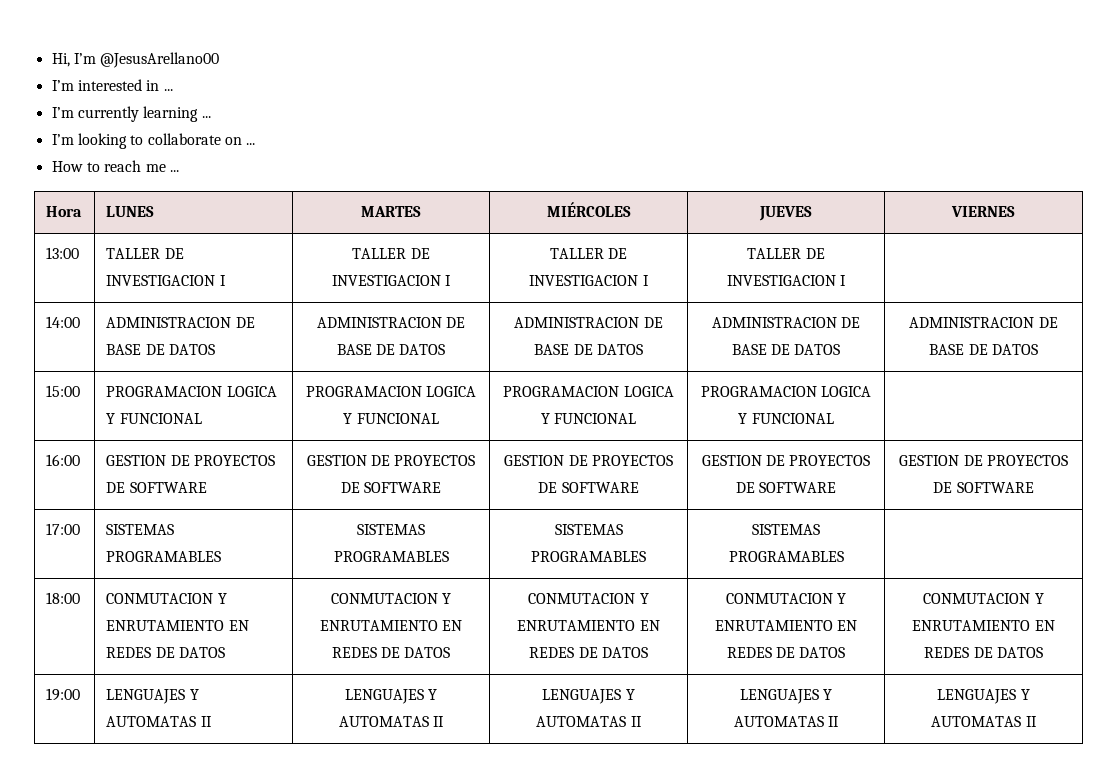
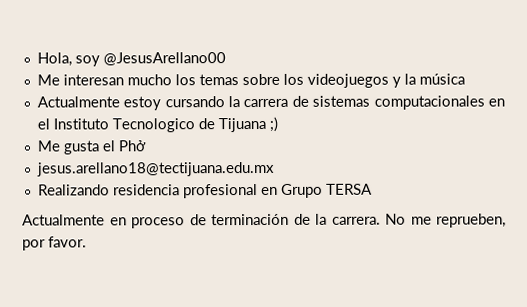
[51,53,96,67] Hi, I’m -> [36,52,100,67] Hola, soy
[51,79,173,91] [51,106,211,122] [51,133,256,149] [51,160,179,172] [46,206,83,217] [106,206,155,217] [361,206,421,217] [546,202,631,217] [759,206,812,221] [951,206,1015,217] [46,247,80,259] [106,248,184,259] [106,275,226,286] [352,248,430,259] [331,275,452,286] [549,248,628,259] [529,275,649,286] [747,248,825,259] [726,275,847,286] [46,316,81,328] [106,317,255,328] [106,344,216,355] [316,317,466,328] [336,344,446,355] [514,317,663,328] [534,344,643,355] [711,317,861,328] [731,344,841,355] [909,317,1058,328] [929,344,1038,355] [46,385,81,397] [106,386,277,397] [106,413,202,424] [305,386,477,397] [343,413,439,424] [503,386,674,397] [540,413,637,424] [700,386,872,397] [738,413,834,424] [46,454,81,466] [106,455,276,466] [106,482,207,493] [306,455,476,466] [340,482,442,493] [504,455,673,466] [538,482,639,493] [701,455,871,466] [735,482,837,493] [899,455,1068,466] [933,482,1034,493] [46,523,81,535] [106,524,175,535] [106,551,222,562] [357,524,425,535] [333,551,449,562] [554,524,623,535] [531,551,646,562] [752,524,820,535] [728,551,844,562] [46,592,81,604] [106,593,227,604] [106,620,249,631] [106,647,226,658] [330,593,452,604] [319,620,463,631] [331,647,451,658] [528,593,649,604] [517,620,660,631] [529,647,648,658] [725,593,847,604] [714,620,858,631] [726,647,846,658] [923,593,1044,604] [912,620,1055,631] [924,647,1043,658] [46,688,81,701] [106,689,199,704] [106,716,212,727] [344,689,438,704] [338,716,445,727] [542,689,635,704] [536,716,642,727] [739,689,833,704] [733,716,840,727] [937,689,1030,704] [931,716,1037,727] I’m interested in ... // I’m currently learning ... // I’m looking to collaborate on ... // How to reach me ... // Hora | LUNES | MARTES | MIÉRCOLES | JUEVES | VIERNES // 13:00 | TALLER DE INVESTIGACION I | TALLER DE INVESTIGACION I | TALLER DE INVESTIGACION I | TALLER DE INVESTIGACION I | // 14:00 | ADMINISTRACION DE BASE DE DATOS | ADMINISTRACION DE BASE DE DATOS | ADMINISTRACION DE BASE DE DATOS | ADMINISTRACION DE BASE DE DATOS | ADMINISTRACION DE BASE DE DATOS // 15:00 | PROGRAMACION LOGICA Y FUNCIONAL | PROGRAMACION LOGICA Y FUNCIONAL | PROGRAMACION LOGICA Y FUNCIONAL | PROGRAMACION LOGICA Y FUNCIONAL | // 16:00 | GESTION DE PROYECTOS DE SOFTWARE | GESTION DE PROYECTOS DE SOFTWARE | GESTION DE PROYECTOS DE SOFTWARE | GESTION DE PROYECTOS DE SOFTWARE | GESTION DE PROYECTOS DE SOFTWARE // 17:00 | SISTEMAS PROGRAMABLES | SISTEMAS PROGRAMABLES | SISTEMAS PROGRAMABLES | SISTEMAS PROGRAMABLES | // 18:00 | CONMUTACION Y ENRUTAMIENTO EN REDES DE DATOS | CONMUTACION Y ENRUTAMIENTO EN REDES DE DATOS | CONMUTACION Y ENRUTAMIENTO EN REDES DE DATOS | CONMUTACION Y ENRUTAMIENTO EN REDES DE DATOS | CONMUTACION Y ENRUTAMIENTO EN REDES DE DATOS // 19:00 | LENGUAJES Y AUTOMATAS II | LENGUAJES Y AUTOMATAS II | LENGUAJES Y AUTOMATAS II | LENGUAJES Y AUTOMATAS II | LENGUAJES Y AUTOMATAS II -> [36,73,465,88] [36,95,506,111] [36,116,278,133] [36,140,146,155] [36,161,275,177] [37,183,373,199] [22,213,506,229] [22,236,87,251] Me interesan mucho los temas sobre los videojuegos y la música // Actualmente estoy cursando la carrera de sistemas computacionales en el Instituto Tecnologico de Tijuana ;) // Me gusta el Phở // jesus.arellano18@tectijuana.edu.mx // Realizando residencia profesional en Grupo TERSA // Actualmente en proceso de terminación de la carrera. No me reprueben, por favor.

